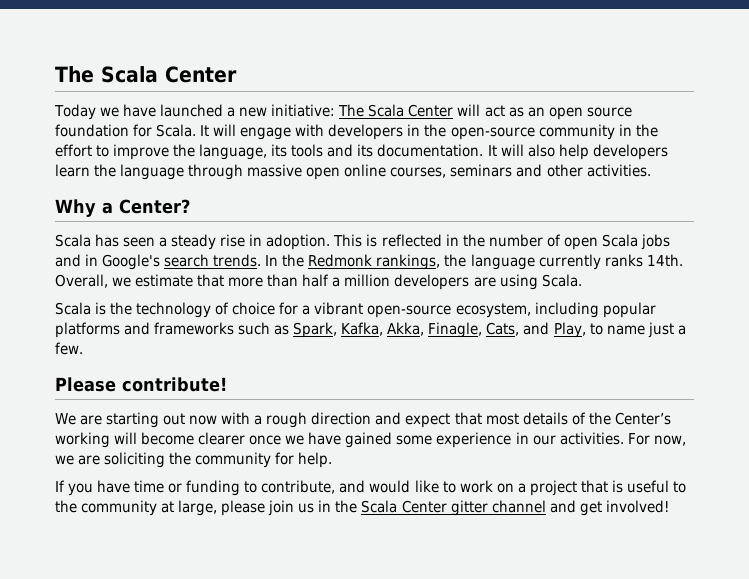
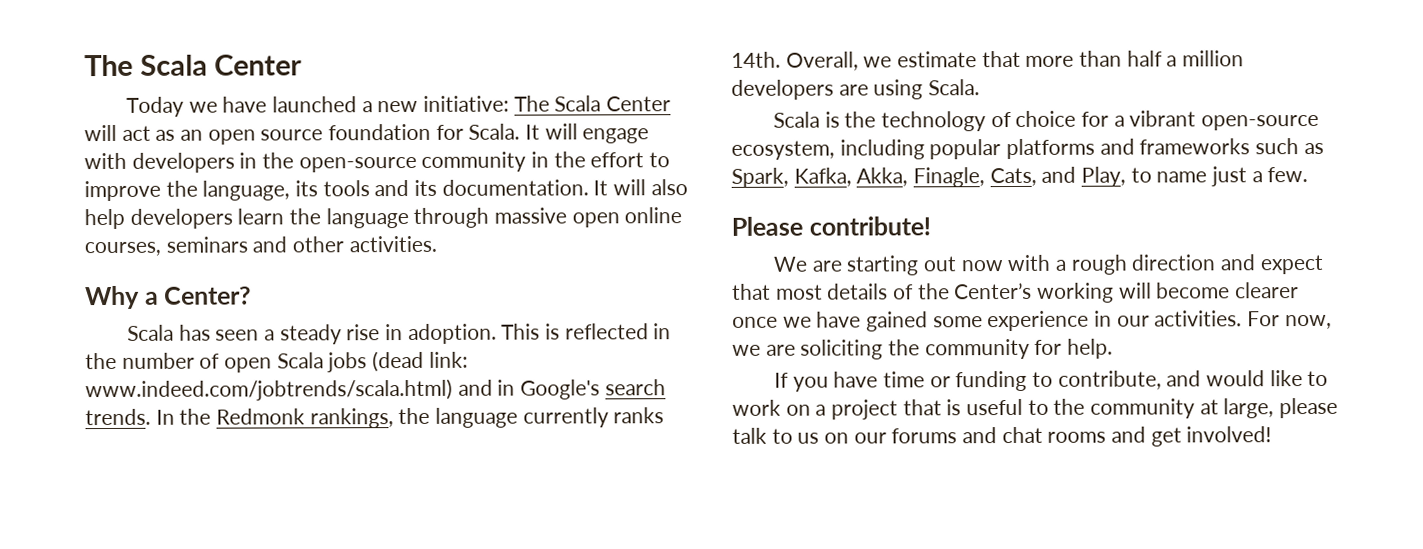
(670, 242) none -> [372,350,468,373] [85,378,453,402] (dead link: www.indeed.com/jobtrends/scala.html)
[268,500,546,516] join us in the Scala Center gitter channel -> [732,426,1107,444] talk to us on our forums and chat rooms

